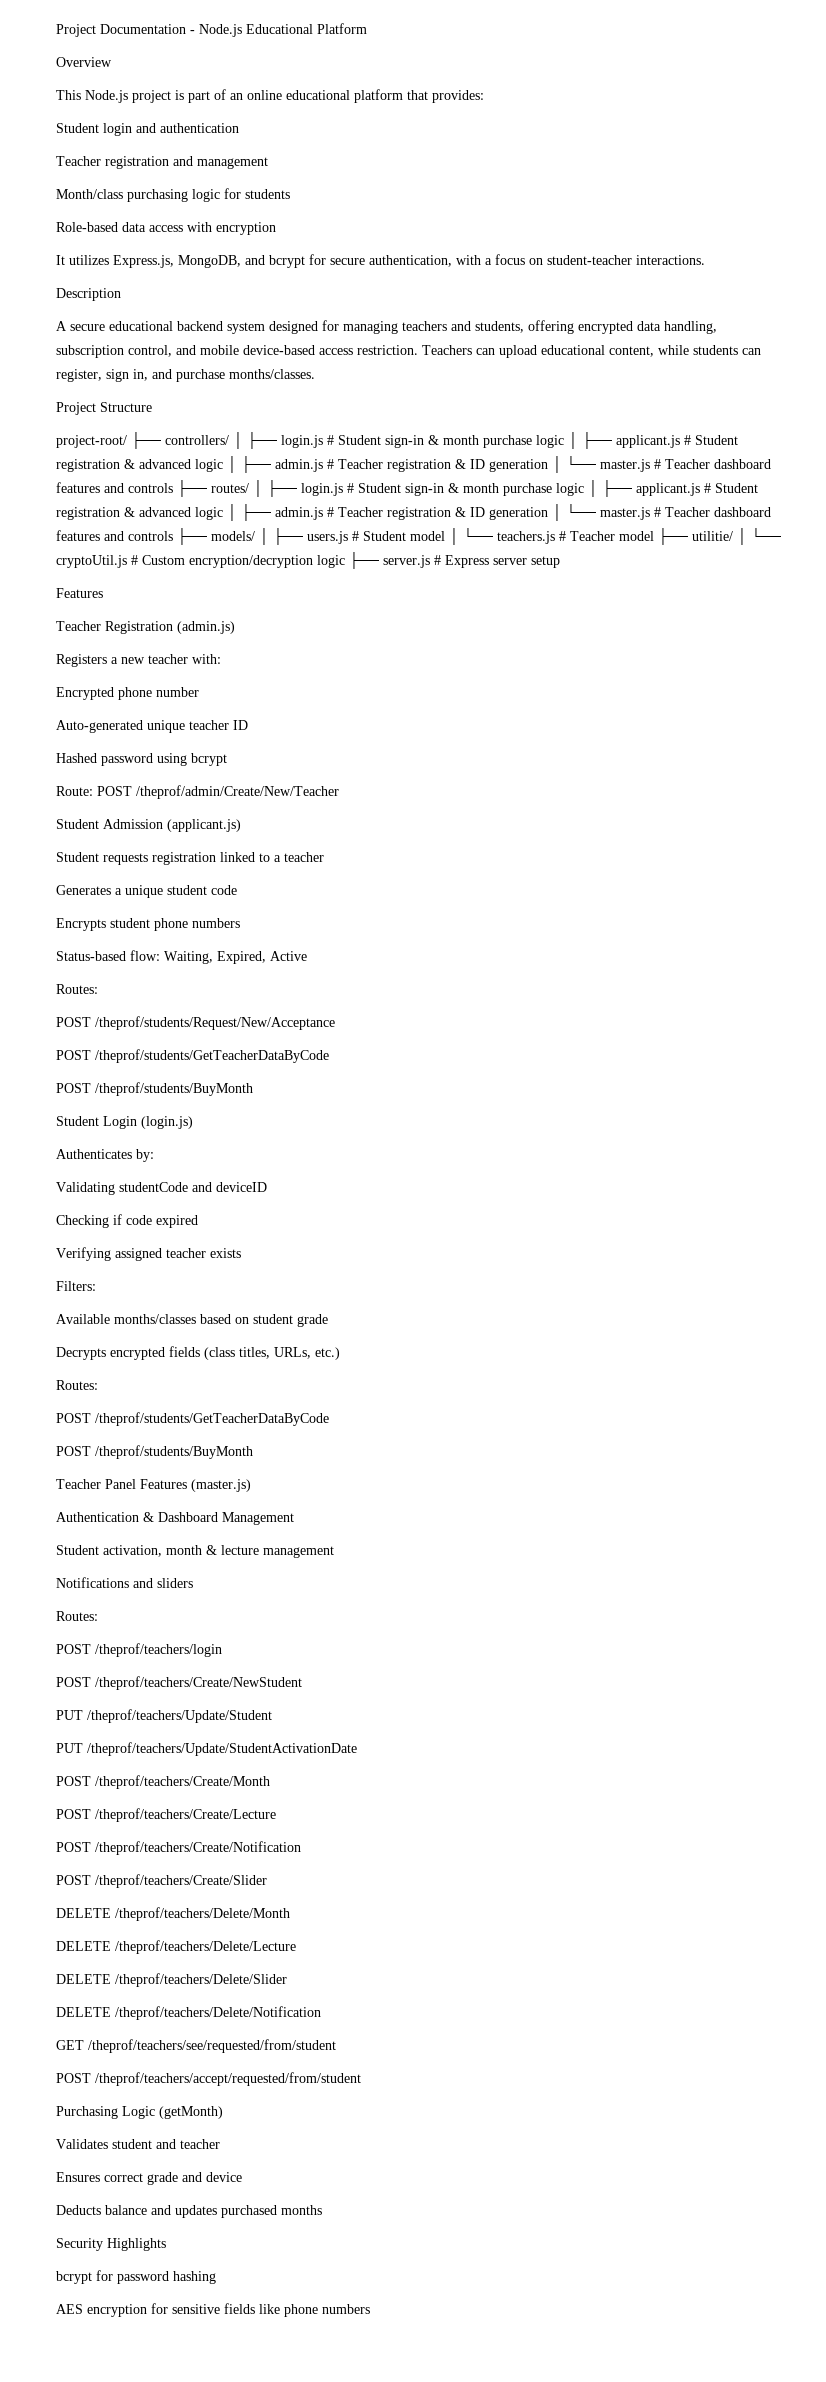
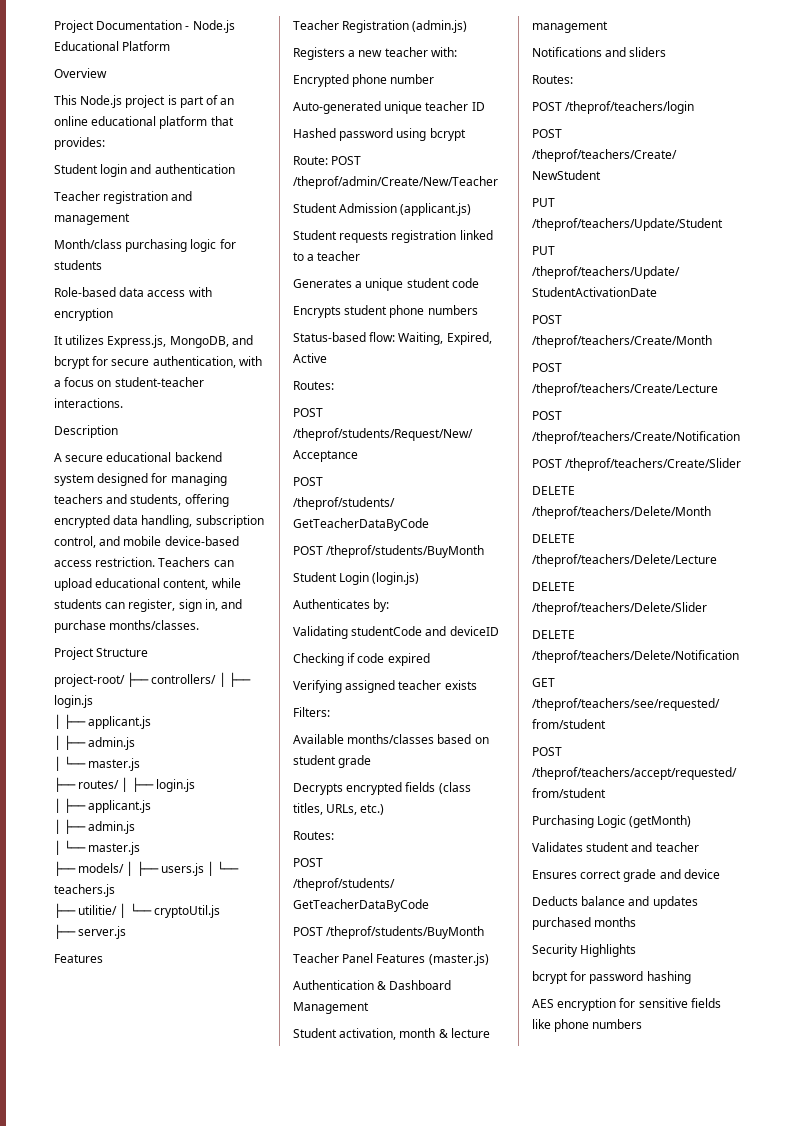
[327,432,738,449] [56,456,771,473] [56,482,173,493] # Student sign-in & month purchase logic │ ├── applicant.js # Student registration & advanced logic │ ├── admin.js # Teacher registration & ID generation │ └── master.js # Teacher dashboard features and controls -> [54,714,152,729] [54,735,136,750] [54,756,141,771] // │ ├── applicant.js // │ ├── admin.js // │ └── master.js //
[347,480,758,497] [56,504,771,521] [56,530,173,541] # Student sign-in & month purchase logic │ ├── applicant.js # Student registration & advanced logic │ ├── admin.js # Teacher registration & ID generation │ └── master.js # Teacher dashboard features and controls -> [54,798,152,813] [54,819,136,834] [54,840,141,855] // │ ├── applicant.js // │ ├── admin.js // │ └── master.js //
[352,531,445,541] # Student model -> (204, 869) none
[559,531,654,541] # Teacher model -> (115, 890) //
[131,552,560,569] # Custom encryption/decryption logic ├── server.js # Express server setup -> [54,924,127,939] // ├── server.js

